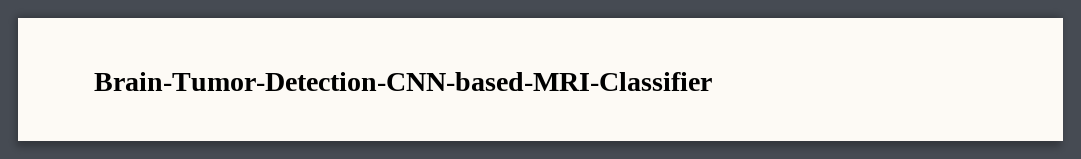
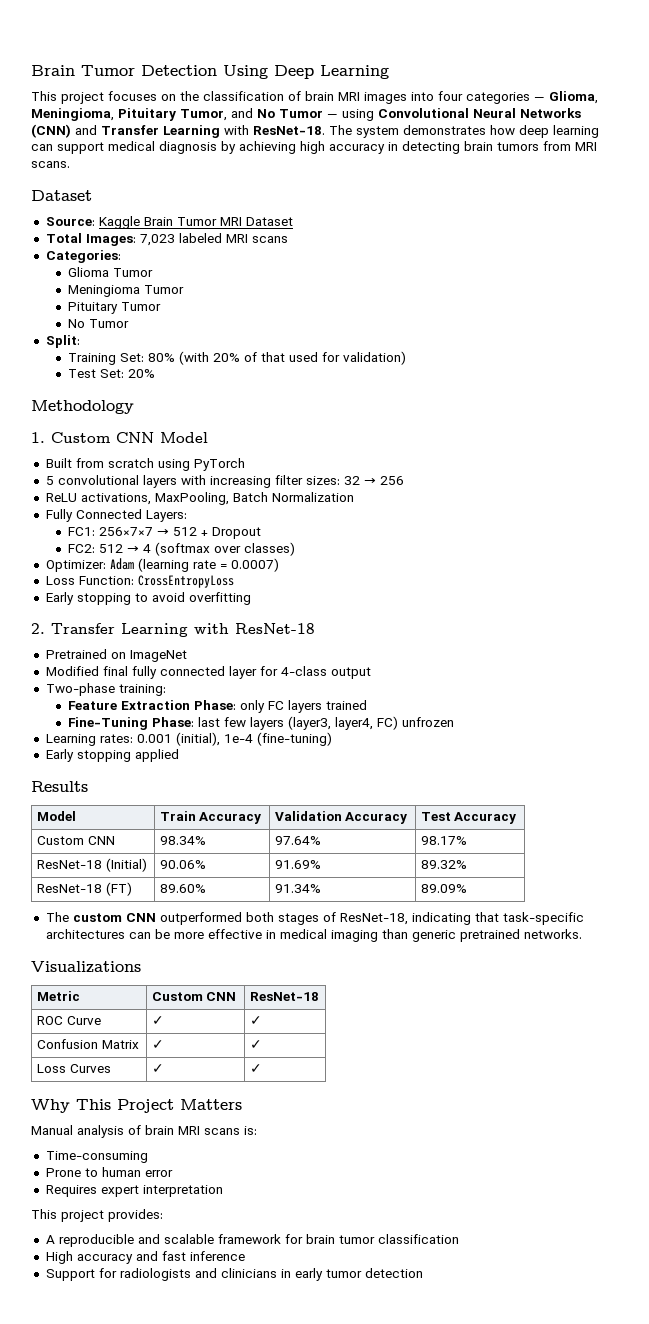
[94,72,712,91] Brain-Tumor-Detection-CNN-based-MRI-Classifier -> [31,65,389,79] [31,91,598,104] [31,108,581,121] [31,124,599,138] [31,141,597,154] [31,161,70,168] [31,190,92,201] [45,216,293,229] [45,233,288,246] [45,250,121,263] [67,267,153,277] [67,285,184,297] [67,302,161,314] [67,319,129,328] [45,335,80,348] [67,351,406,365] [67,369,155,378] [31,400,134,414] [31,432,208,443] [45,458,245,471] [45,475,404,488] [45,492,354,505] [45,509,187,522] [67,527,261,539] [67,542,295,556] [45,558,279,572] [45,575,234,588] [45,592,251,605] [31,623,315,637] [45,649,187,662] [45,666,371,679] [45,683,166,696] [67,700,367,713] [67,716,454,730] [45,732,332,746] [45,749,179,762] [31,781,88,792] [36,811,76,821] [159,811,262,824] [274,811,408,824] [420,812,517,824] [36,836,115,845] [159,836,206,845] [274,836,321,845] [420,836,467,845] [36,858,147,872] [159,860,206,869] [274,860,321,869] [420,860,467,869] [36,882,132,896] [159,884,206,893] [274,884,321,893] [420,884,467,893] [45,912,584,925] [45,929,582,942] [31,961,141,973] [36,991,80,1001] [151,992,237,1001] [249,992,319,1001] [36,1016,101,1025] [151,1016,164,1025] [249,1016,262,1025] [36,1039,139,1049] [151,1040,164,1049] [249,1040,262,1049] [36,1064,111,1073] [151,1064,164,1073] [249,1064,262,1073] [31,1099,242,1113] [31,1125,257,1138] [45,1151,148,1163] [45,1167,173,1177] [45,1185,223,1197] [31,1209,163,1222] [45,1234,459,1247] [45,1251,245,1264] [45,1268,423,1281] Brain Tumor Detection Using Deep Learning // This project focuses on the classification of brain MRI images into four categories — Glioma, Meningioma, Pituitary Tumor, and No Tumor — using Convolutional Neural Networks (CNN) and Transfer Learning with ResNet-18. The system demonstrates how deep learning can support medical diagnosis by achieving high accuracy in detecting brain tumors from MRI scans. // Dataset // Source: Kaggle Brain Tumor MRI Dataset // Total Images: 7,023 labeled MRI scans // Categories: // Glioma Tumor // Meningioma Tumor // Pituitary Tumor // No Tumor // Split: // Training Set: 80% (with 20% of that used for validation) // Test Set: 20% // Methodology // 1. Custom CNN Model // Built from scratch using PyTorch // 5 convolutional layers with increasing filter sizes: 32 → 256 // ReLU activations, MaxPooling, Batch Normalization // Fully Connected Layers: // FC1: 256×7×7 → 512 + Dropout // FC2: 512 → 4 (softmax over classes) // Optimizer: Adam (learning rate = 0.0007) // Loss Function: CrossEntropyLoss // Early stopping to avoid overfitting // 2. Transfer Learning with ResNet-18 // Pretrained on ImageNet // Modified final fully connected layer for 4-class output // Two-phase training: // Feature Extraction Phase: only FC layers trained // Fine-Tuning Phase: last few layers (layer3, layer4, FC) unfrozen // Learning rates: 0.001 (initial), 1e-4 (fine-tuning) // Early stopping applied // Results // Model | Train Accuracy | Validation Accuracy | Test Accuracy // Custom CNN | 98.34% | 97.64% | 98.17% // ResNet-18 (Initial) | 90.06% | 91.69% | 89.32% // ResNet-18 (FT) | 89.60% | 91.34% | 89.09% // The custom CNN outperformed both stages of ResNet-18, indicating that task-specific architectures can be more effective in medical imaging than generic pretrained networks. // Visualizations // Metric | Custom CNN | ResNet-18 // ROC Curve | ✓ | ✓ // Confusion Matrix | ✓ | ✓ // Loss Curves | ✓ | ✓ // Why This Project Matters // Manual analysis of brain MRI scans is: // Time-consuming // Prone to human error // Requires expert interpretation // This project provides: // A reproducible and scalable framework for brain tumor classification // High accuracy and fast inference // Support for radiologists and clinicians in early tumor detection

